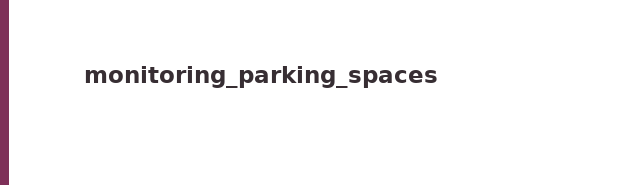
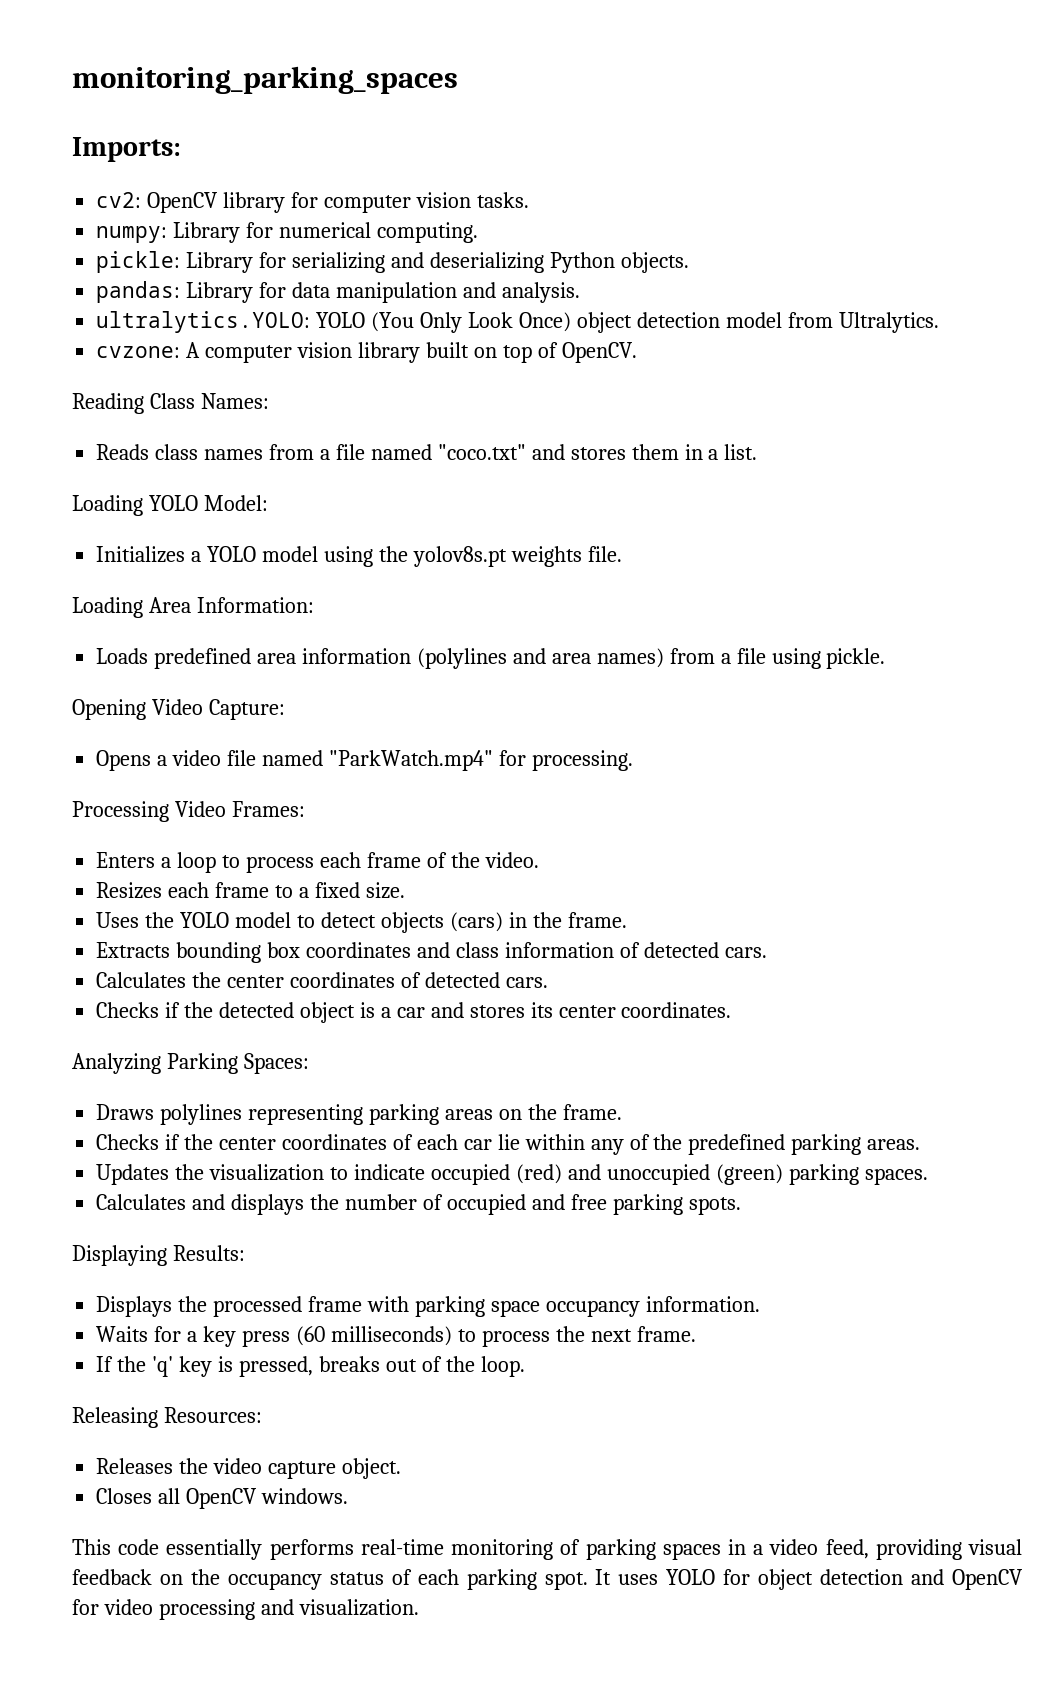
(438, 77) none -> [72,137,181,162] [96,192,529,213] [96,222,478,243] [96,251,689,273] [96,281,580,303] [96,311,939,333] [96,342,637,363] [72,393,269,414] [96,444,758,460] [72,495,268,516] [96,546,622,567] [72,597,314,618] [96,648,886,669] [72,699,285,720] [96,750,633,771] [72,801,305,822] [96,852,539,873] [96,882,405,899] [96,912,627,933] [96,942,767,963] [96,972,548,988] [96,1002,732,1023] [72,1053,309,1074] [96,1104,622,1125] [96,1134,921,1155] [96,1164,928,1185] [96,1194,741,1215] [72,1245,245,1266] [96,1296,760,1317] [96,1326,696,1347] [96,1356,525,1377] [72,1407,262,1428] [96,1458,401,1479] [96,1488,349,1509] [72,1539,1022,1560] [72,1569,1023,1590] [72,1599,419,1620] // Imports: // cv2: OpenCV library for computer vision tasks. // numpy: Library for numerical computing. // pickle: Library for serializing and deserializing Python objects. // pandas: Library for data manipulation and analysis. // ultralytics.YOLO: YOLO (You Only Look Once) object detection model from Ultralytics. // cvzone: A computer vision library built on top of OpenCV. // Reading Class Names: // Reads class names from a file named "coco.txt" and stores them in a list. // Loading YOLO Model: // Initializes a YOLO model using the yolov8s.pt weights file. // Loading Area Information: // Loads predefined area information (polylines and area names) from a file using pickle. // Opening Video Capture: // Opens a video file named "ParkWatch.mp4" for processing. // Processing Video Frames: // Enters a loop to process each frame of the video. // Resizes each frame to a fixed size. // Uses the YOLO model to detect objects (cars) in the frame. // Extracts bounding box coordinates and class information of detected cars. // Calculates the center coordinates of detected cars. // Checks if the detected object is a car and stores its center coordinates. // Analyzing Parking Spaces: // Draws polylines representing parking areas on the frame. // Checks if the center coordinates of each car lie within any of the predefined parking areas. // Updates the visualization to indicate occupied (red) and unoccupied (green) parking spaces. // Calculates and displays the number of occupied and free parking spots. // Displaying Results: // Displays the processed frame with parking space occupancy information. // Waits for a key press (60 milliseconds) to process the next frame. // If the 'q' key is pressed, breaks out of the loop. // Releasing Resources: // Releases the video capture object. // Closes all OpenCV windows. // This code essentially performs real-time monitoring of parking spaces in a video feed, providing visual feedback on the occupancy status of each parking spot. It uses YOLO for object detection and OpenCV for video processing and visualization.

